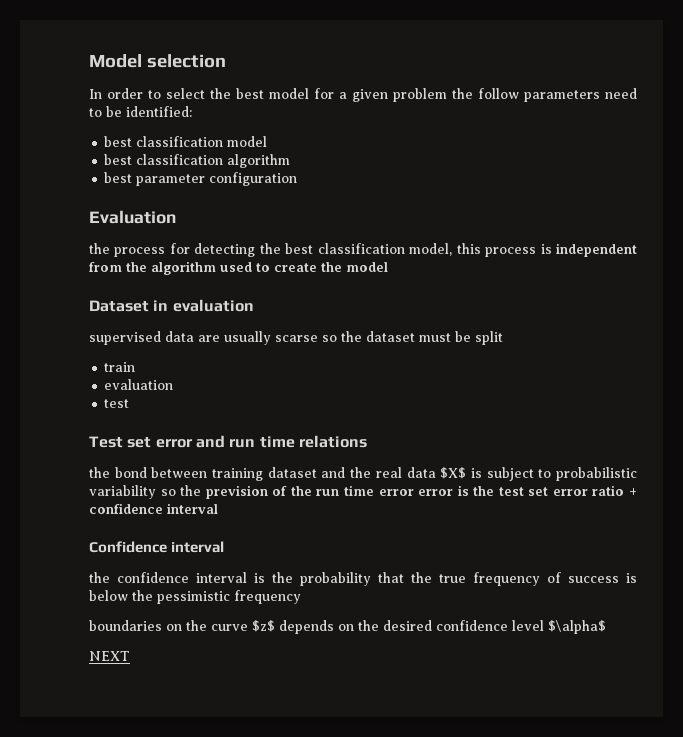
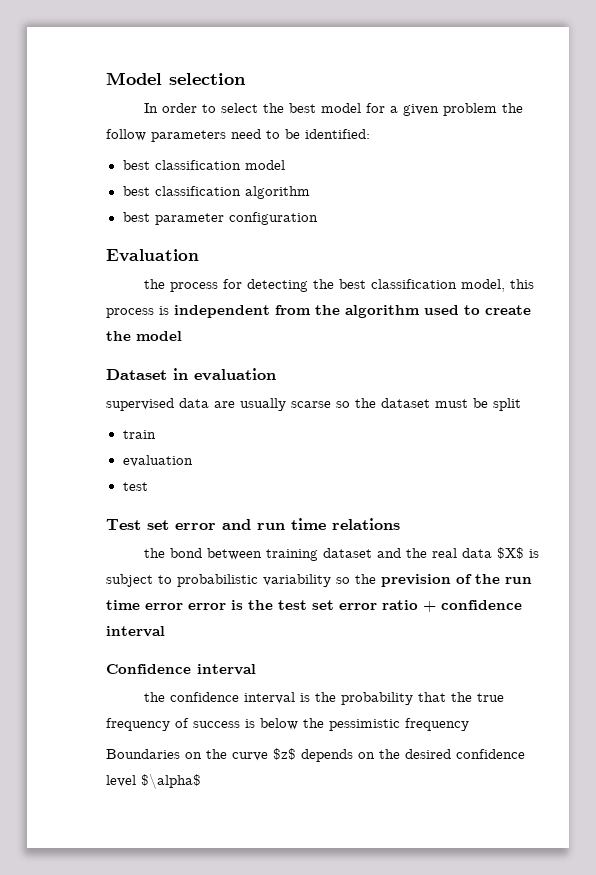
[89,620,162,631] boundaries -> [106,749,180,759] Boundaries
[89,651,130,661] // NEXT -> (201, 781) none

